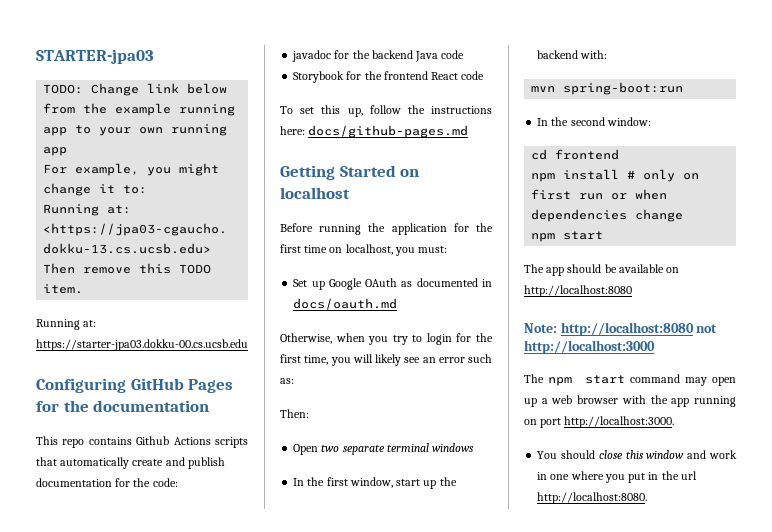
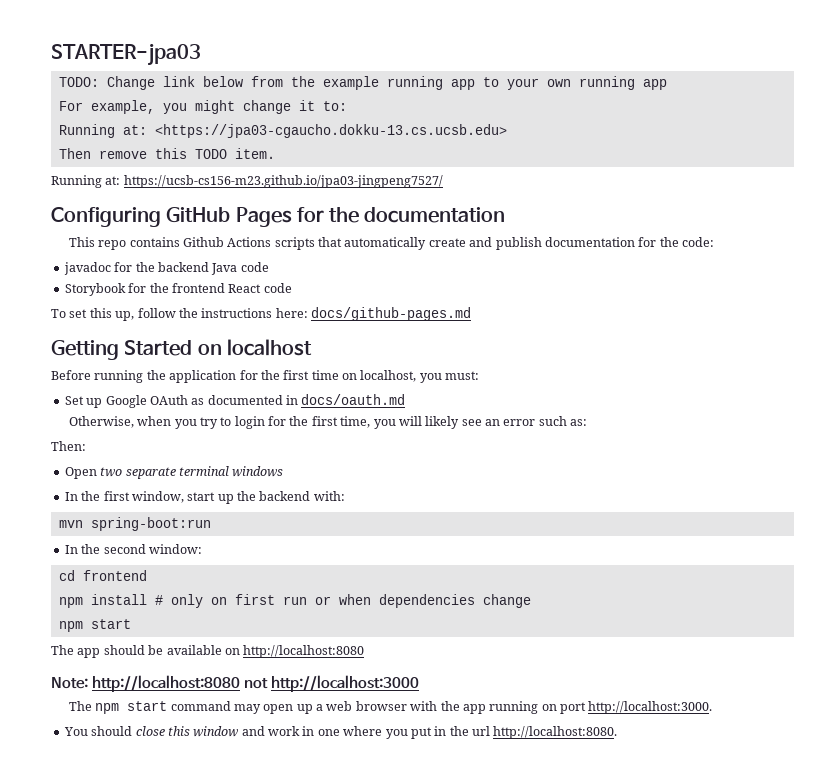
[36,339,248,351] https://starter-jpa03.dokku-00.cs.ucsb.edu -> [123,175,443,188] https://ucsb-cs156-m23.github.io/jpa03-jingpeng7527/

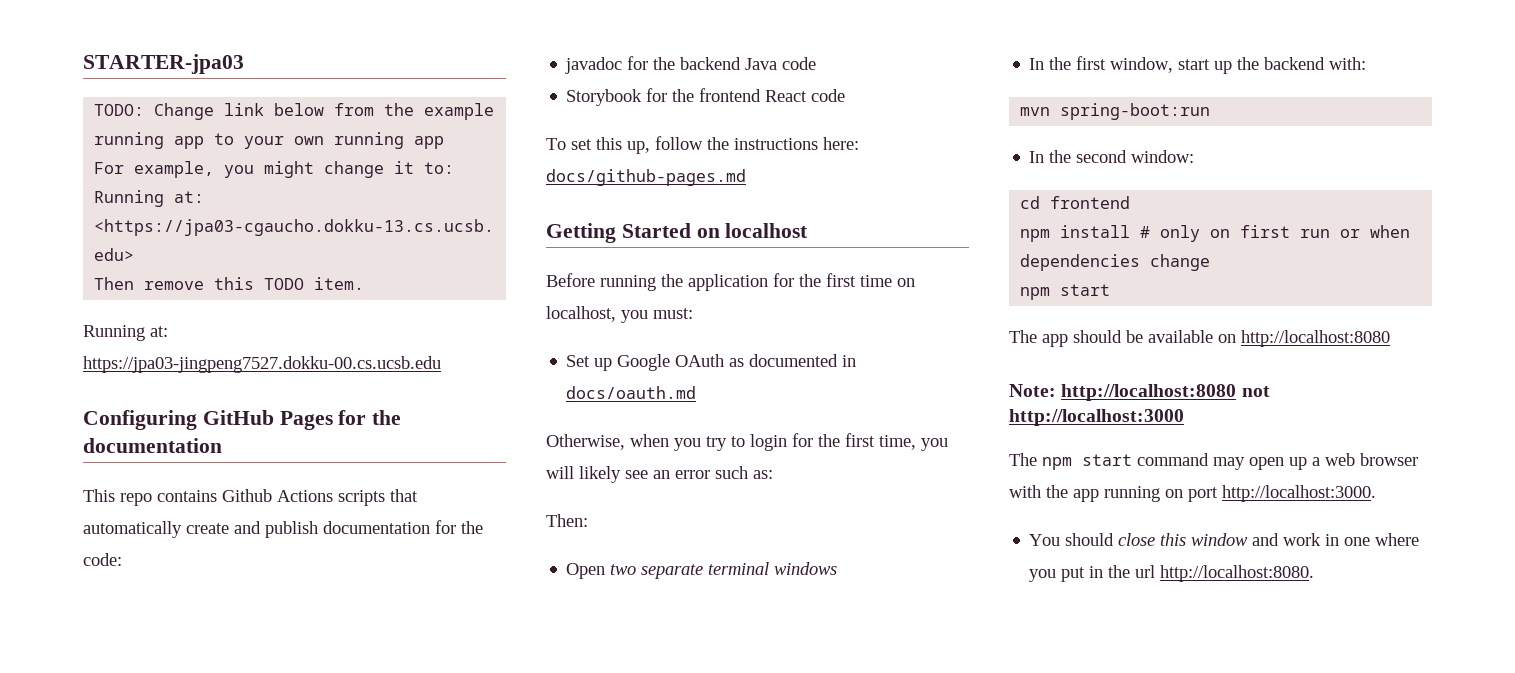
[123,175,443,188] https://ucsb-cs156-m23.github.io/jpa03-jingpeng7527/ -> [83,356,441,373] https://jpa03-jingpeng7527.dokku-00.cs.ucsb.edu

